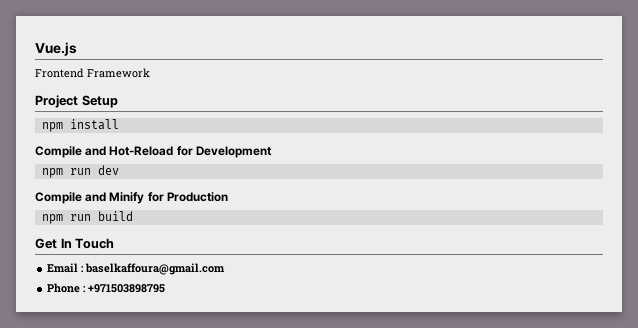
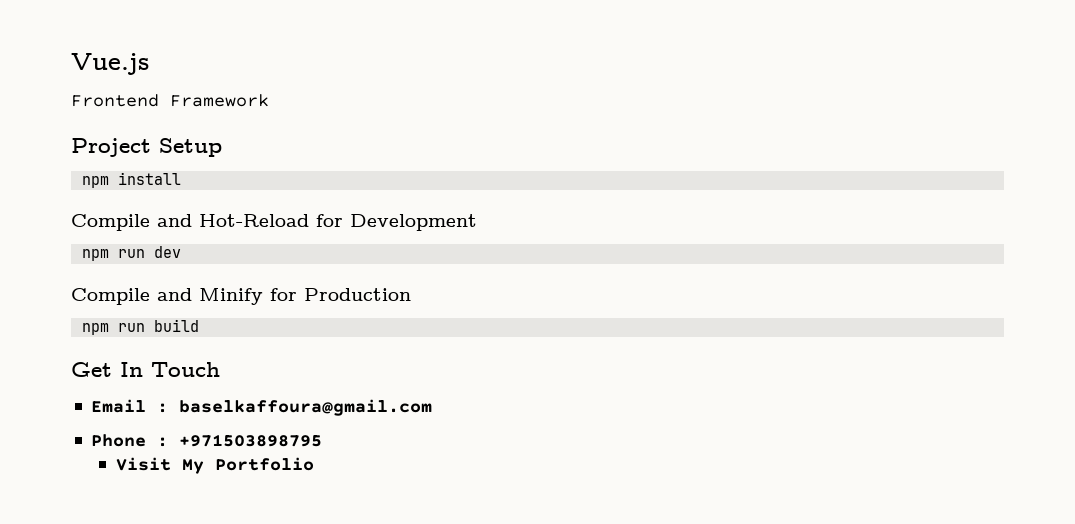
(166, 288) none -> [115,457,314,474] // Visit My Portfolio

